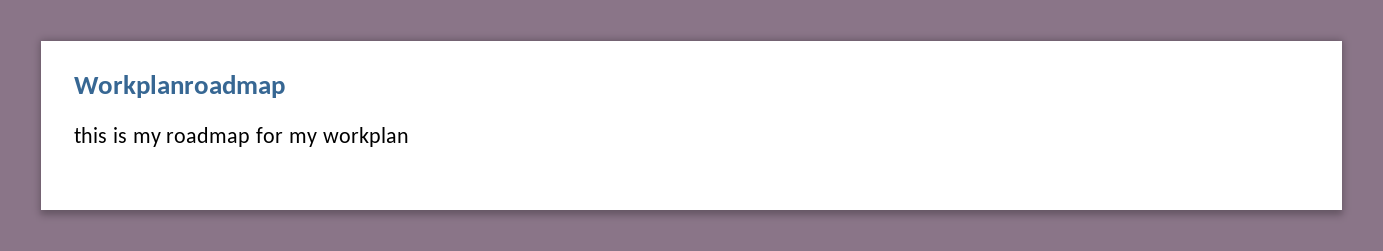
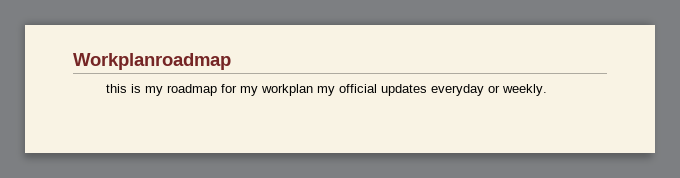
(409, 137) none -> [317,84,548,96] my official updates everyday or weekly.

